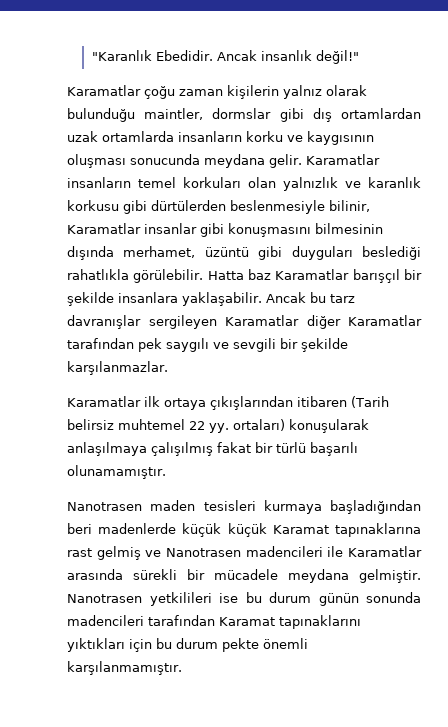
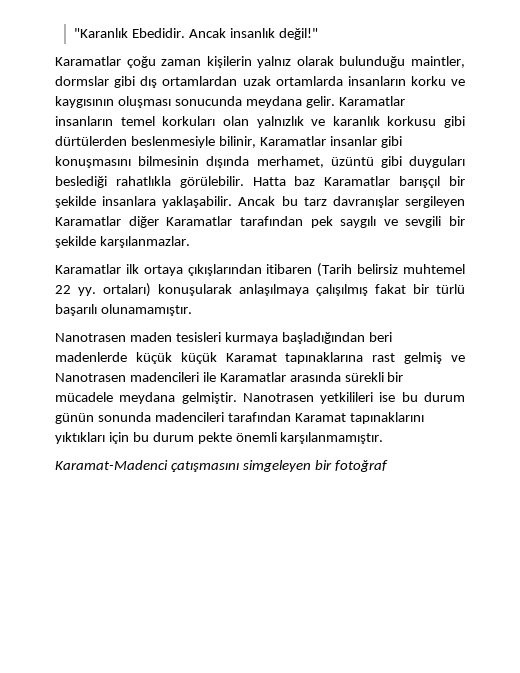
(182, 668) none -> [55,460,388,472] // Karamat-Madenci çatışmasını simgeleyen bir fotoğraf

